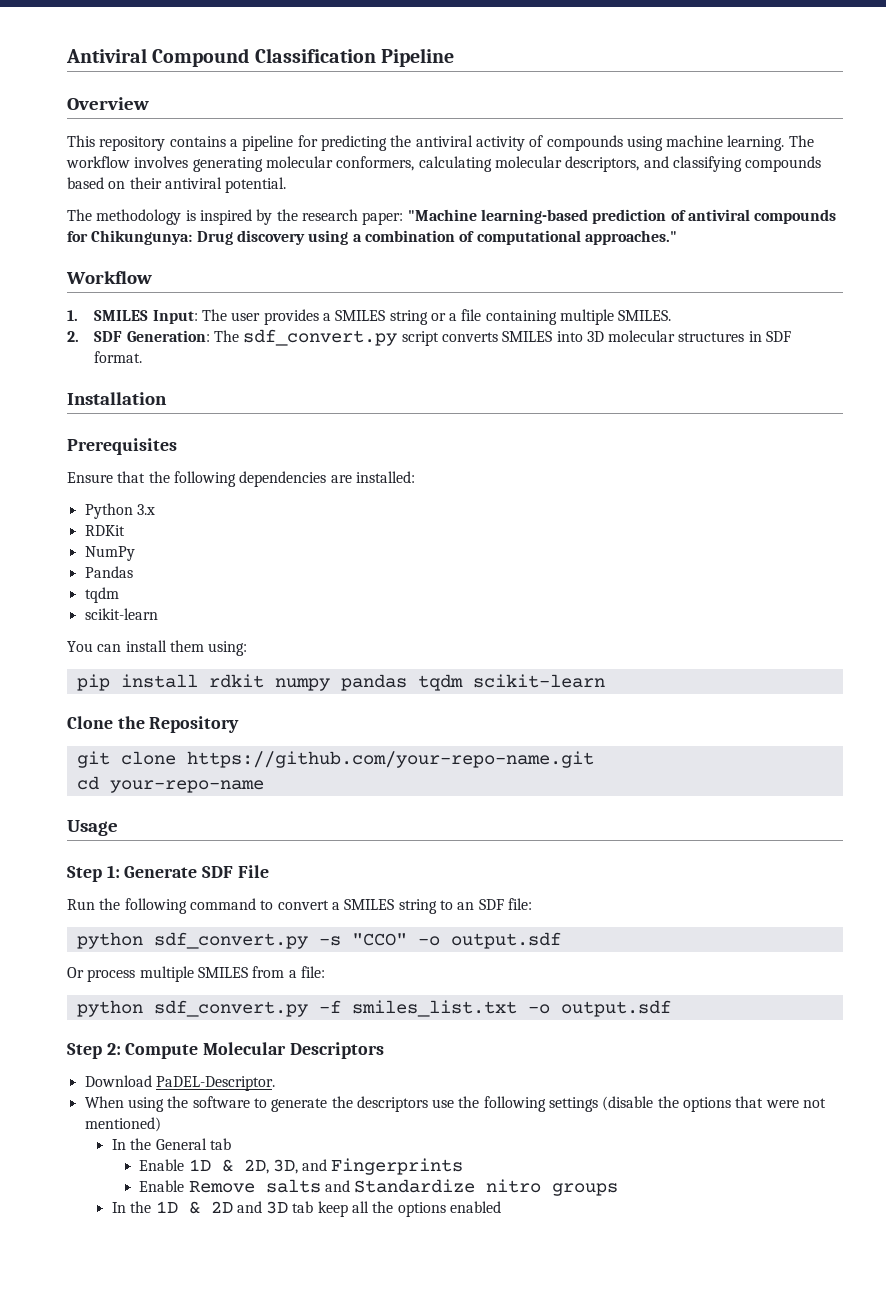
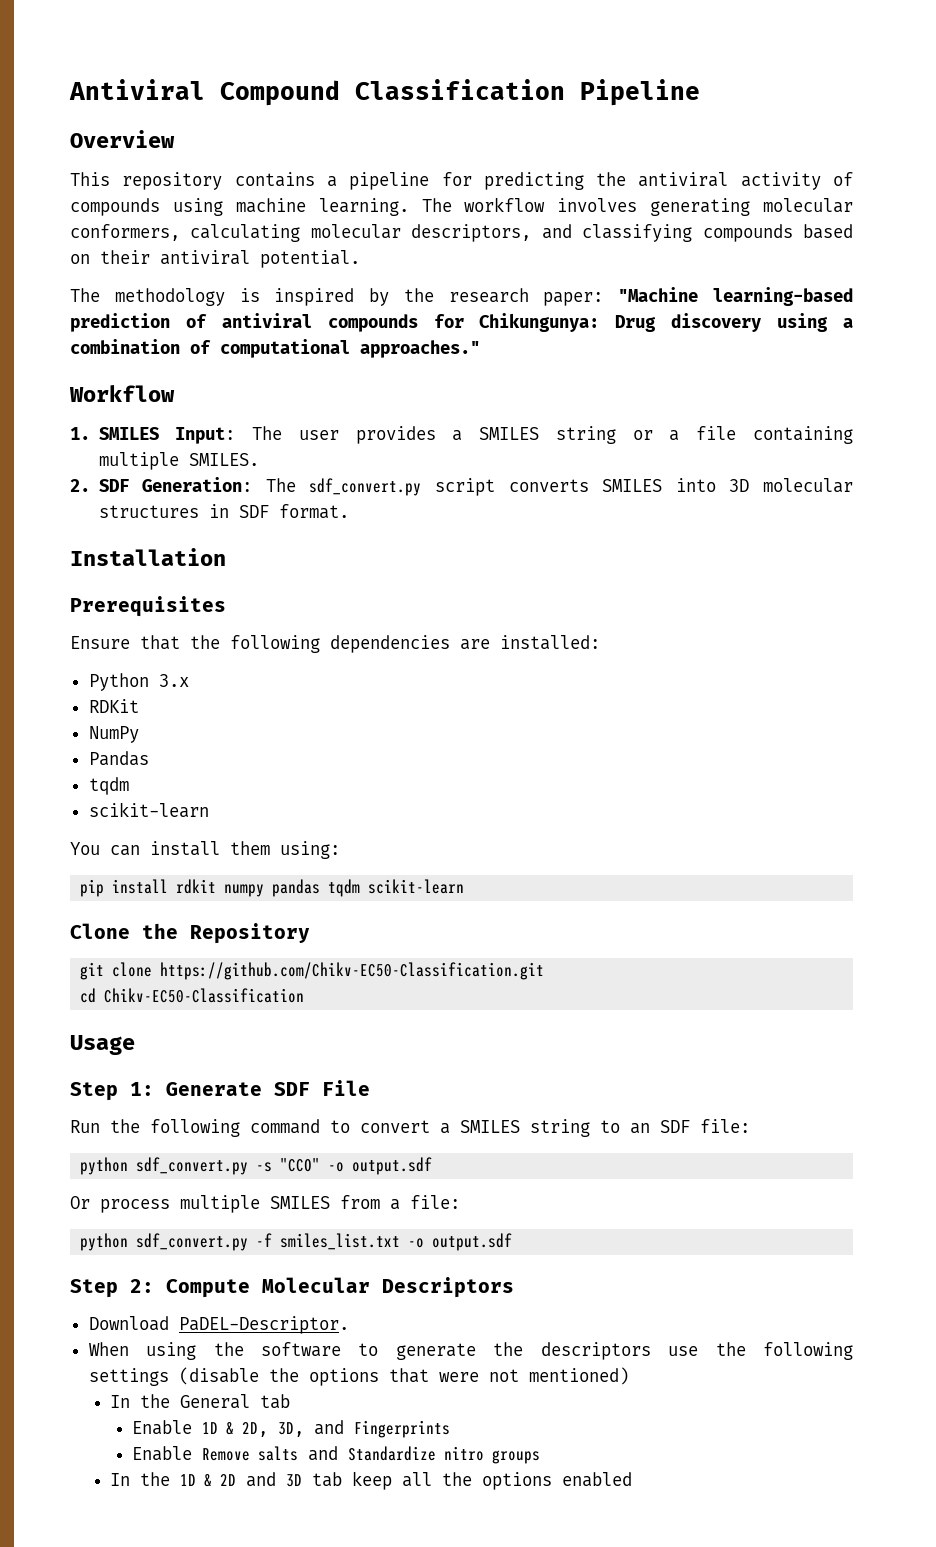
[186,751,594,768] https://github.com/your-repo-name.git -> [160,962,545,980] https://github.com/Chikv-EC50-Classification.git
[109,780,264,793] your-repo-name -> [104,988,305,1003] Chikv-EC50-Classification

